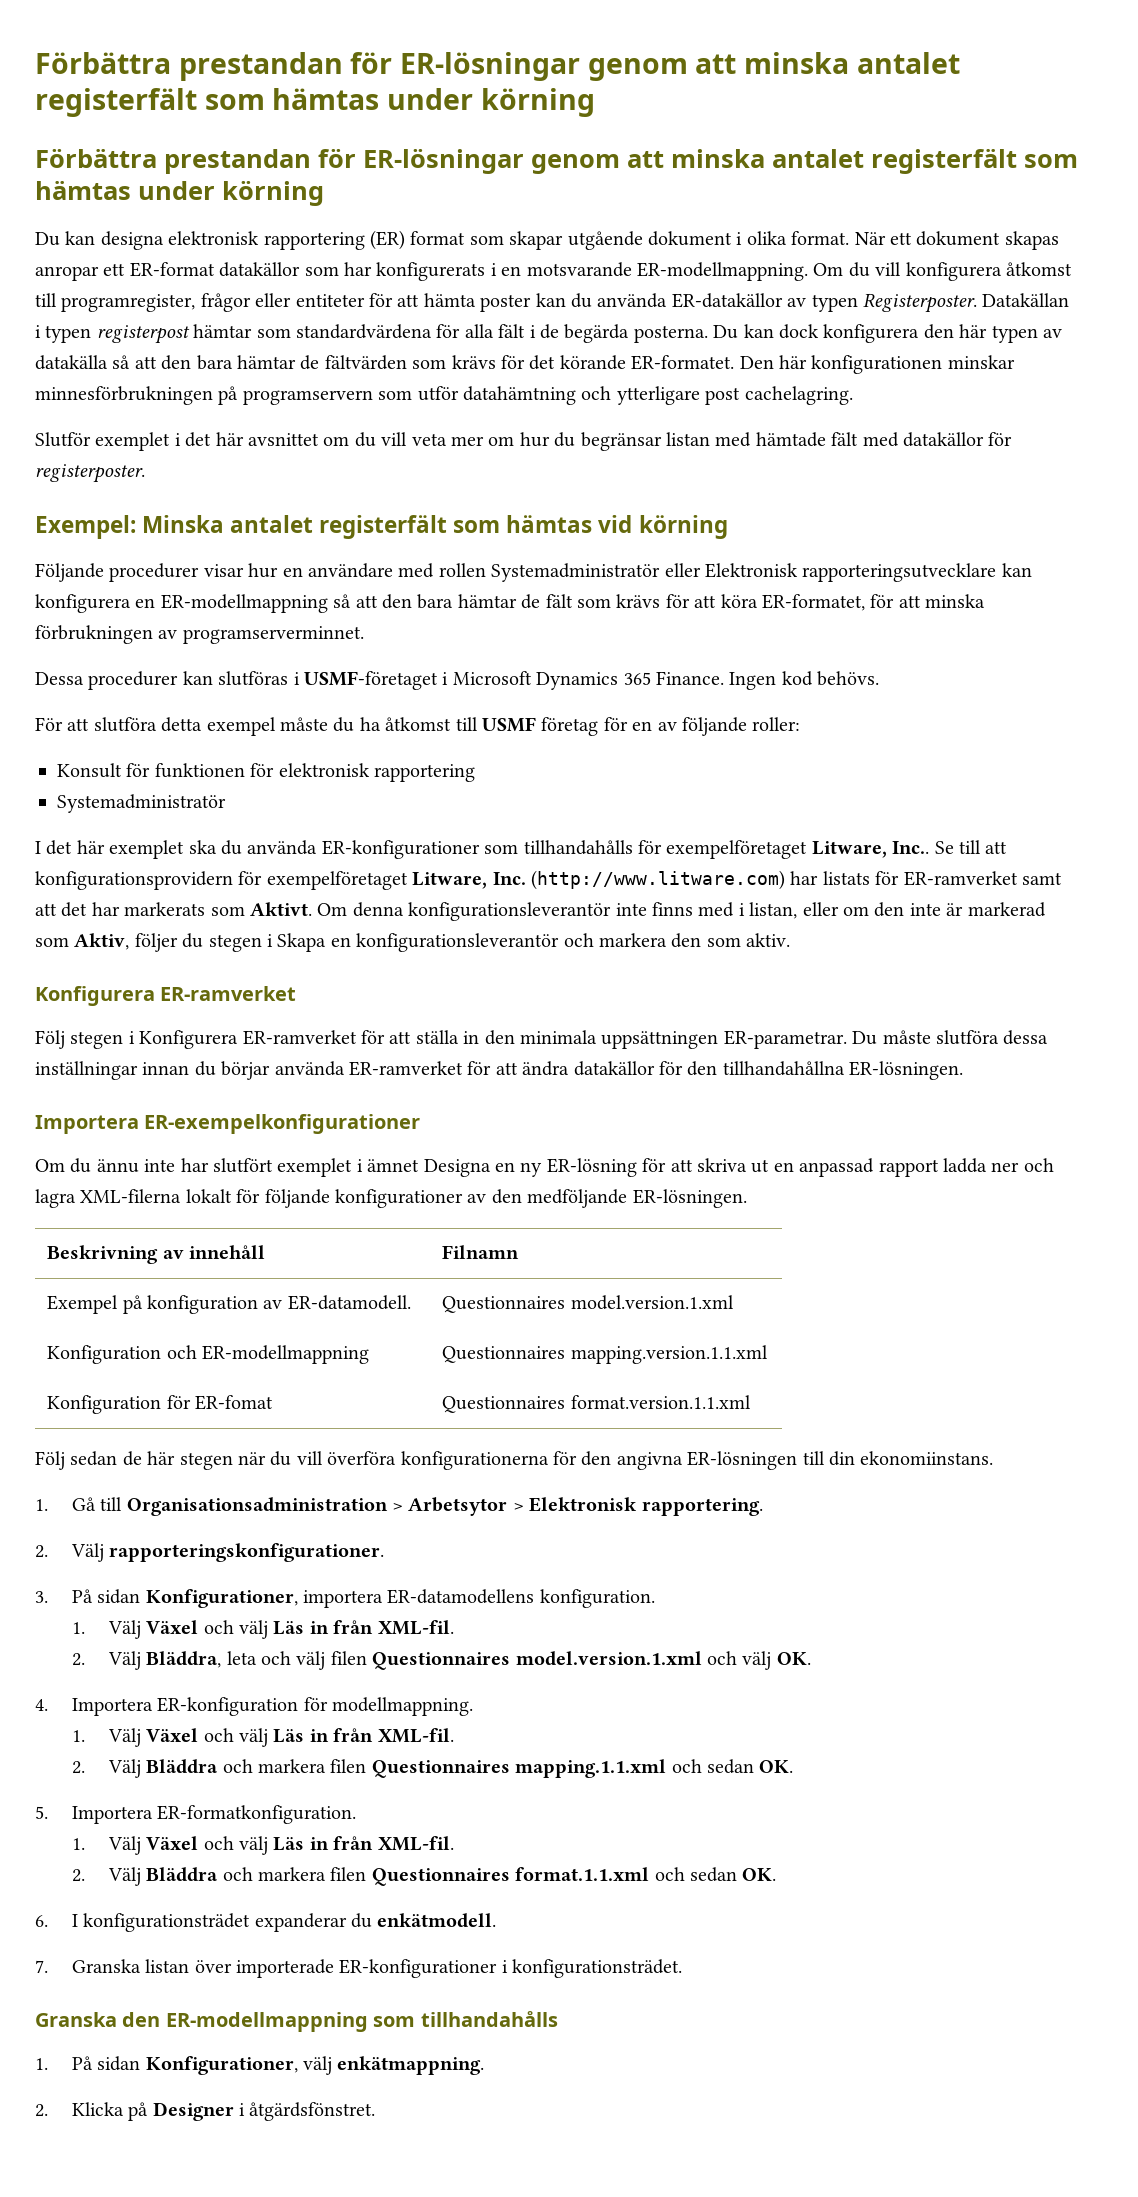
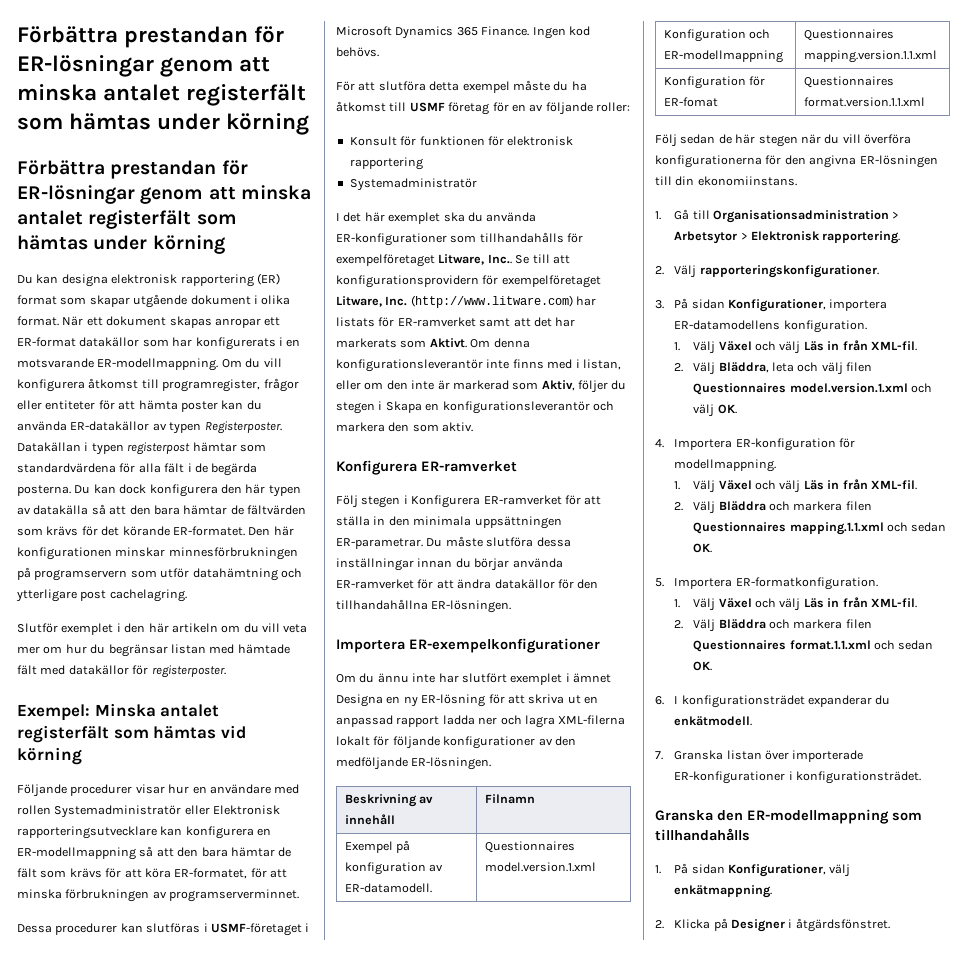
[185,432,319,447] det här avsnittet -> [124,623,218,633] den här artikeln

